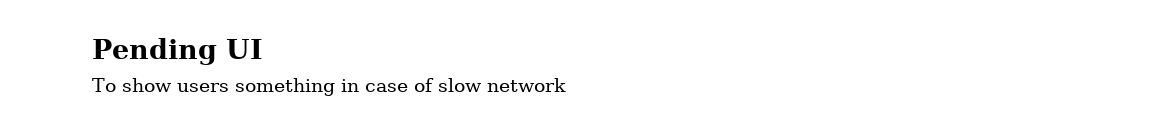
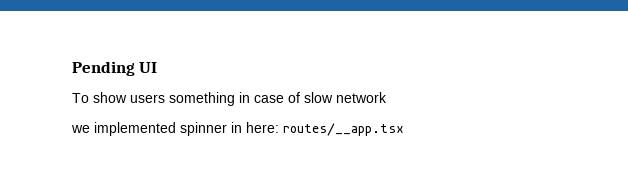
(566, 85) none -> [71,122,404,136] // we implemented spinner in here: routes/__app.tsx

